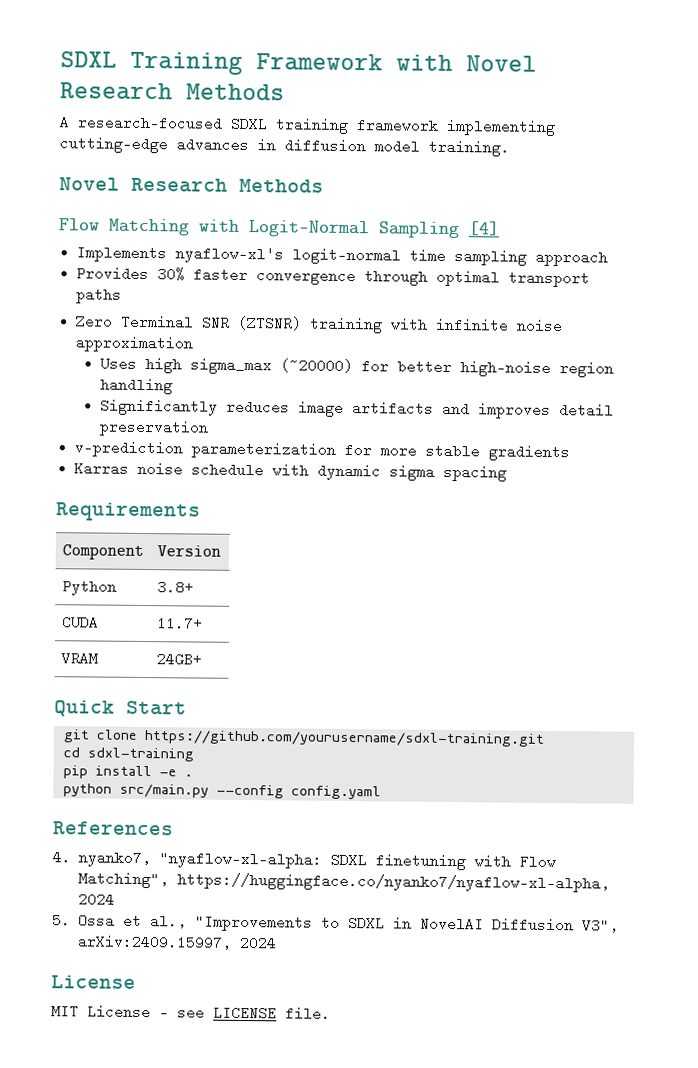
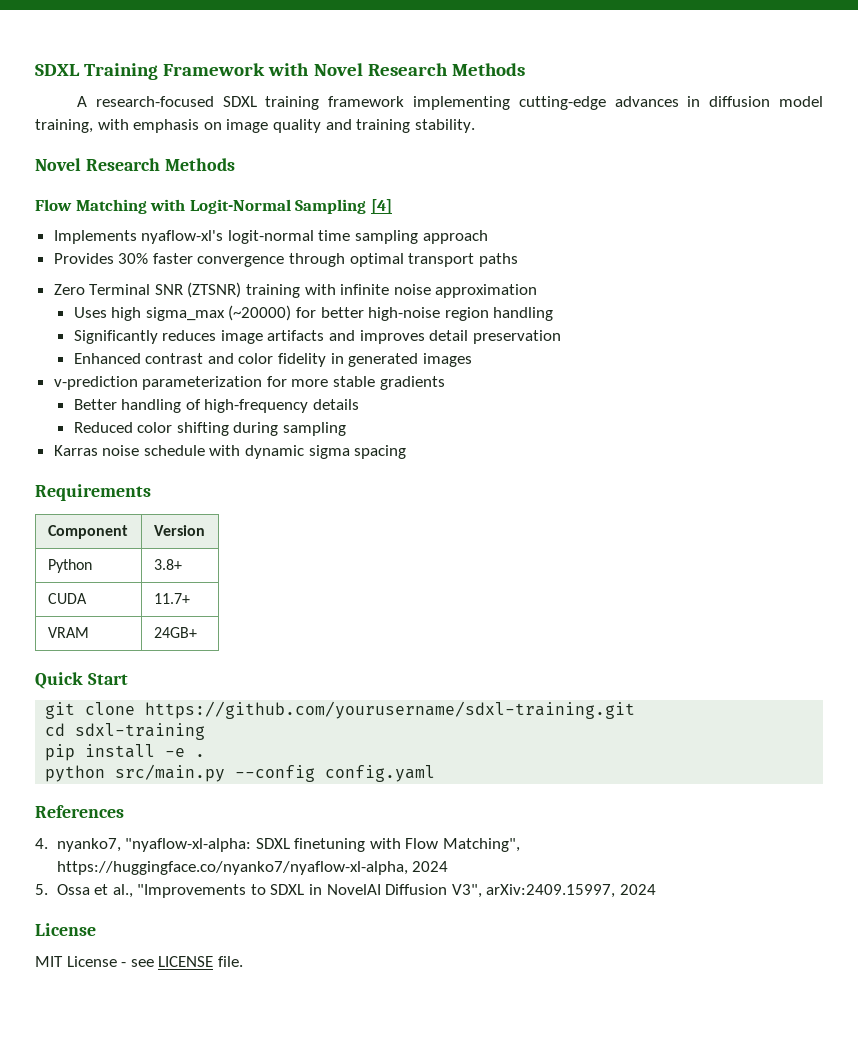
[428,139,510,157] training. -> [35,119,475,133] training, with emphasis on image quality and training stability.
(210, 428) none -> [73,353,472,367] // Enhanced contrast and color fidelity in generated images
(571, 453) none -> [73,399,360,413] [73,422,347,436] // Better handling of high-frequency details // Reduced color shifting during sampling

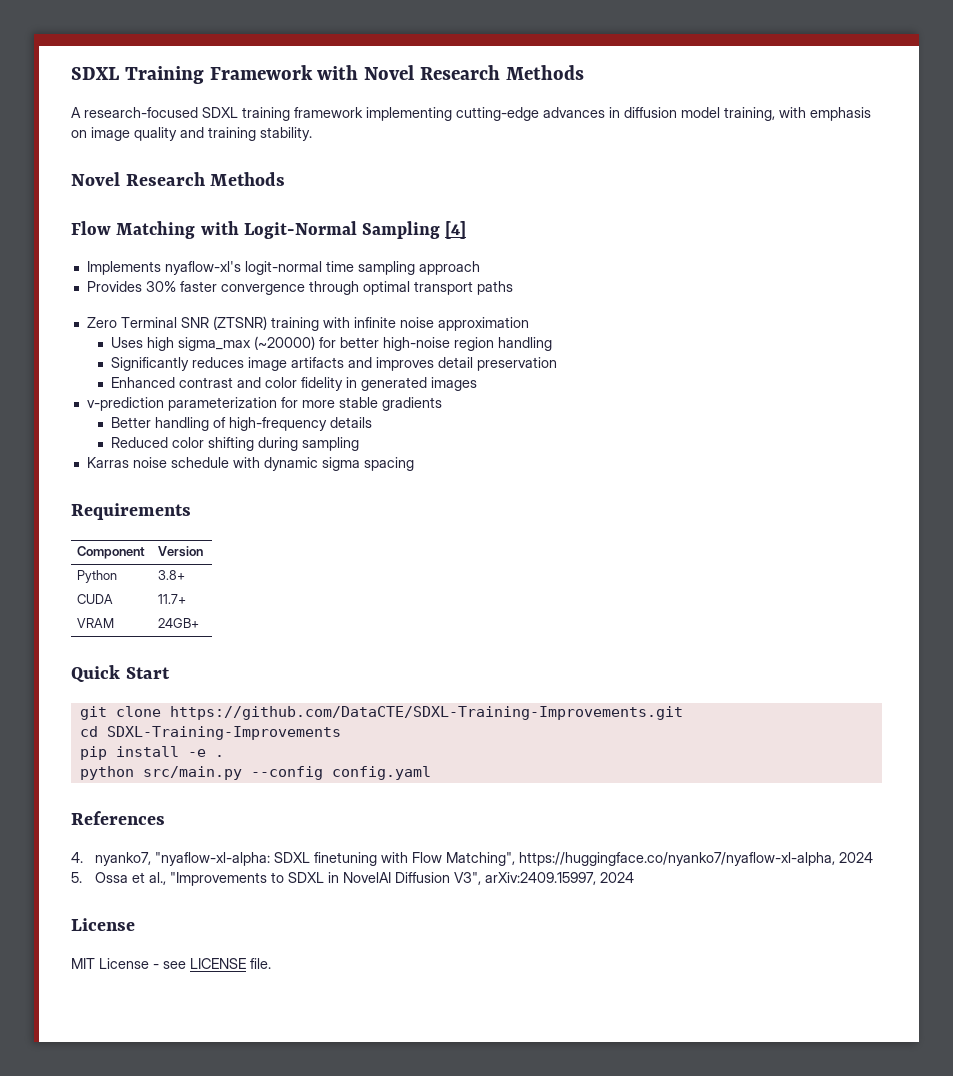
[145,701,636,719] https://github.com/yourusername/sdxl-training.git -> [169,706,683,720] https://github.com/DataCTE/SDXL-Training-Improvements.git
[75,723,206,740] sdxl-training -> [106,726,341,740] SDXL-Training-Improvements

